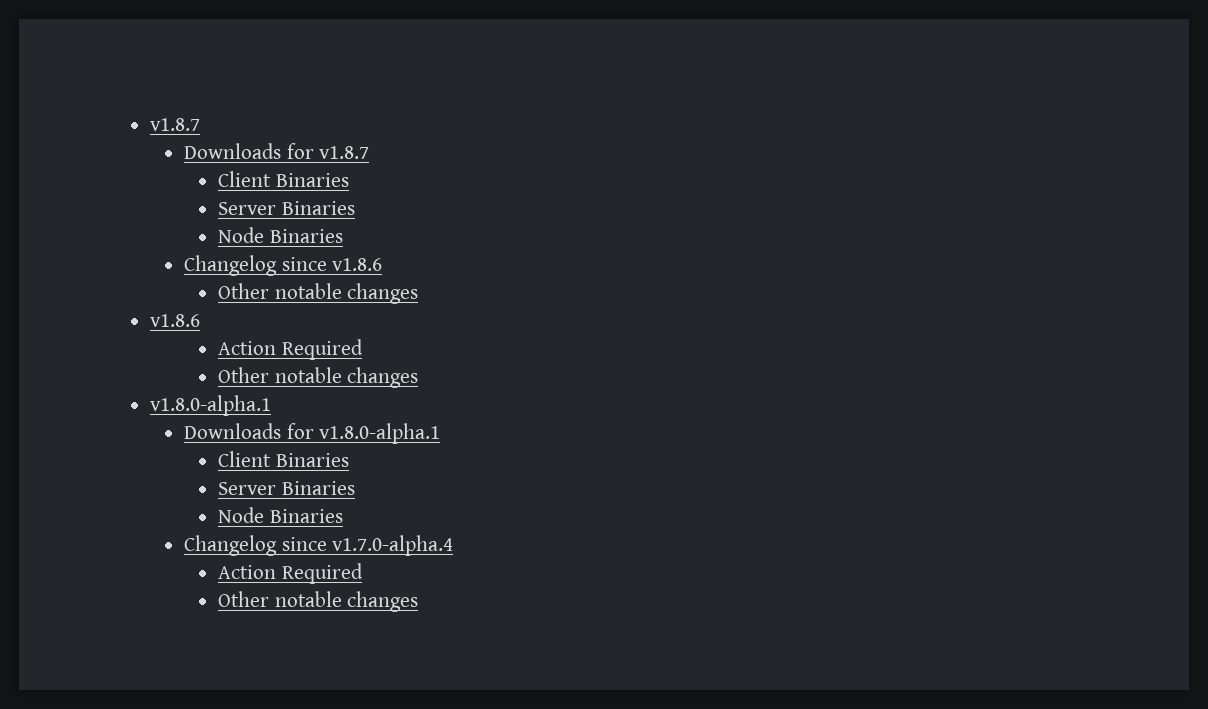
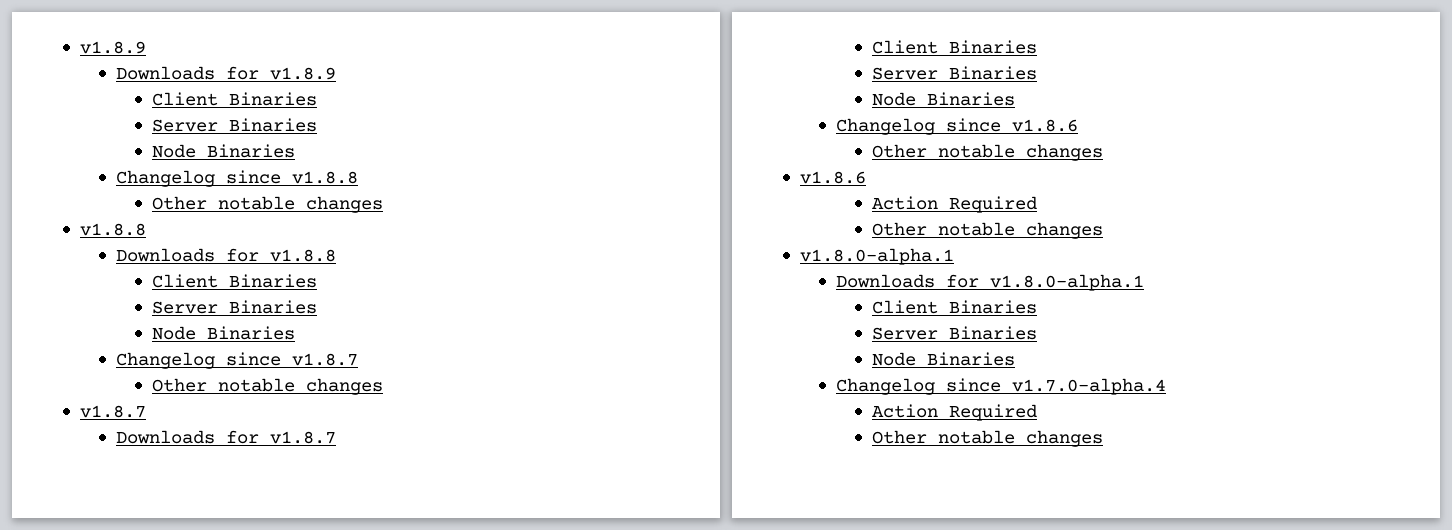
(150, 124) none -> [79,41,146,54] [115,66,336,80] [151,92,317,106] [151,118,317,132] [151,144,295,158] [115,170,358,187] [151,196,383,213] [79,223,146,236] [115,248,336,262] [151,274,317,288] [151,300,317,314] [151,326,295,340] [115,352,358,369] [151,378,383,395] v1.8.9 // Downloads for v1.8.9 // Client Binaries // Server Binaries // Node Binaries // Changelog since v1.8.8 // Other notable changes // v1.8.8 // Downloads for v1.8.8 // Client Binaries // Server Binaries // Node Binaries // Changelog since v1.8.7 // Other notable changes //

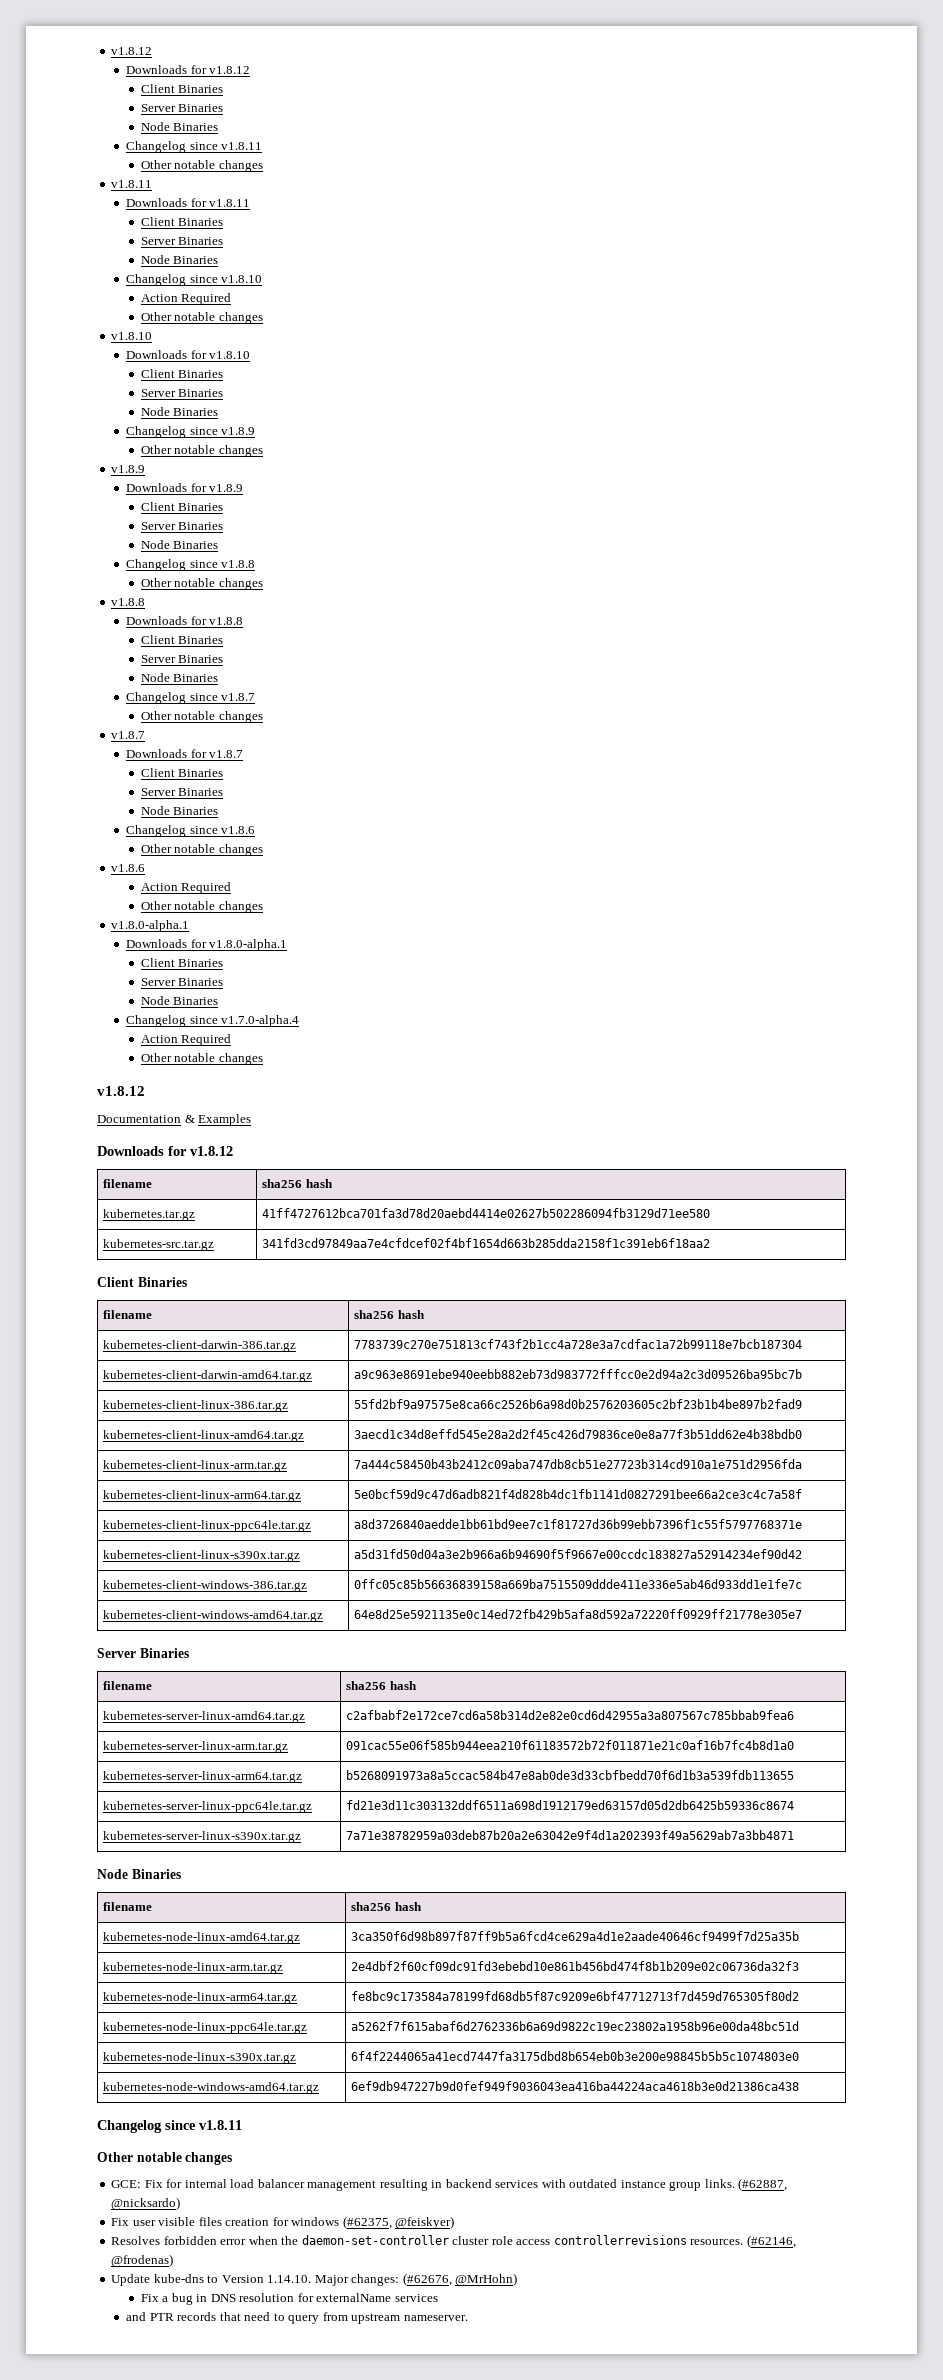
(79, 47) none -> [111,47,153,55] [126,65,251,74] [140,84,224,93] [140,104,224,112] [140,122,219,131] [126,141,263,153] [140,160,263,172] [111,180,153,188] [126,198,251,207] [140,217,224,226] [140,237,224,245] [140,255,219,264] [126,274,263,286] [140,293,232,305] [140,312,263,324] [111,332,153,340] [126,350,251,359] [140,369,224,378] [140,389,224,397] [140,407,219,416] [126,426,256,438] [140,445,263,457] v1.8.12 // Downloads for v1.8.12 // Client Binaries // Server Binaries // Node Binaries // Changelog since v1.8.11 // Other notable changes // v1.8.11 // Downloads for v1.8.11 // Client Binaries // Server Binaries // Node Binaries // Changelog since v1.8.10 // Action Required // Other notable changes // v1.8.10 // Downloads for v1.8.10 // Client Binaries // Server Binaries // Node Binaries // Changelog since v1.8.9 // Other notable changes //
(1103, 438) none -> [97,1086,145,1096] [97,1114,252,1126] [97,1146,233,1156] [103,1179,153,1188] [262,1179,333,1188] [103,1209,196,1221] [262,1208,711,1218] [103,1239,215,1251] [262,1238,711,1248] [97,1277,187,1287] [103,1310,153,1319] [354,1310,425,1319] [103,1340,297,1352] [354,1339,803,1349] [103,1370,313,1382] [354,1369,803,1379] [103,1400,289,1412] [354,1399,803,1409] [103,1430,305,1442] [354,1429,803,1439] [103,1460,288,1472] [354,1459,803,1469] [103,1490,302,1502] [354,1489,803,1499] [103,1520,312,1532] [354,1519,803,1529] [103,1550,301,1562] [354,1549,803,1559] [103,1580,308,1592] [354,1579,803,1589] [103,1610,324,1622] [354,1609,803,1619] [97,1648,189,1658] [103,1681,153,1690] [346,1681,417,1690] [103,1711,306,1723] [346,1710,795,1720] [103,1741,289,1753] [346,1740,795,1750] [103,1771,303,1783] [346,1770,795,1780] [103,1801,313,1813] [346,1800,795,1810] [103,1831,302,1843] [346,1830,795,1840] [97,1869,181,1879] [103,1902,153,1911] [351,1902,422,1911] [103,1932,301,1944] [351,1931,800,1941] [103,1962,284,1974] [351,1961,800,1971] [103,1992,298,2004] [351,1991,800,2001] [103,2022,308,2034] [351,2021,800,2031] [103,2052,297,2064] [351,2051,800,2061] [103,2082,320,2094] [351,2081,800,2091] [97,2120,242,2133] [97,2152,233,2165] [111,2178,788,2191] [111,2197,181,2210] [111,2216,455,2229] [111,2235,796,2248] [111,2254,174,2267] [111,2273,518,2286] [140,2293,438,2305] [126,2312,468,2324] // v1.8.12 // Documentation & Examples // Downloads for v1.8.12 // filename | sha256 hash // kubernetes.tar.gz | 41ff4727612bca701fa3d78d20aebd4414e02627b502286094fb3129d71ee580 // kubernetes-src.tar.gz | 341fd3cd97849aa7e4cfdcef02f4bf1654d663b285dda2158f1c391eb6f18aa2 // Client Binaries // filename | sha256 hash // kubernetes-client-darwin-386.tar.gz | 7783739c270e751813cf743f2b1cc4a728e3a7cdfac1a72b99118e7bcb187304 // kubernetes-client-darwin-amd64.tar.gz | a9c963e8691ebe940eebb882eb73d983772fffcc0e2d94a2c3d09526ba95bc7b // kubernetes-client-linux-386.tar.gz | 55fd2bf9a97575e8ca66c2526b6a98d0b2576203605c2bf23b1b4be897b2fad9 // kubernetes-client-linux-amd64.tar.gz | 3aecd1c34d8effd545e28a2d2f45c426d79836ce0e8a77f3b51dd62e4b38bdb0 // kubernetes-client-linux-arm.tar.gz | 7a444c58450b43b2412c09aba747db8cb51e27723b314cd910a1e751d2956fda // kubernetes-client-linux-arm64.tar.gz | 5e0bcf59d9c47d6adb821f4d828b4dc1fb1141d0827291bee66a2ce3c4c7a58f // kubernetes-client-linux-ppc64le.tar.gz | a8d3726840aedde1bb61bd9ee7c1f81727d36b99ebb7396f1c55f5797768371e // kubernetes-client-linux-s390x.tar.gz | a5d31fd50d04a3e2b966a6b94690f5f9667e00ccdc183827a52914234ef90d42 // kubernetes-client-windows-386.tar.gz | 0ffc05c85b56636839158a669ba7515509ddde411e336e5ab46d933dd1e1fe7c // kubernetes-client-windows-amd64.tar.gz | 64e8d25e5921135e0c14ed72fb429b5afa8d592a72220ff0929ff21778e305e7 // Server Binaries // filename | sha256 hash // kubernetes-server-linux-amd64.tar.gz | c2afbabf2e172ce7cd6a58b314d2e82e0cd6d42955a3a807567c785bbab9fea6 // kubernetes-server-linux-arm.tar.gz | 091cac55e06f585b944eea210f61183572b72f011871e21c0af16b7fc4b8d1a0 // kubernetes-server-linux-arm64.tar.gz | b5268091973a8a5ccac584b47e8ab0de3d33cbfbedd70f6d1b3a539fdb113655 // kubernetes-server-linux-ppc64le.tar.gz | fd21e3d11c303132ddf6511a698d1912179ed63157d05d2db6425b59336c8674 // kubernetes-server-linux-s390x.tar.gz | 7a71e38782959a03deb87b20a2e63042e9f4d1a202393f49a5629ab7a3bb4871 // Node Binaries // filename | sha256 hash // kubernetes-node-linux-amd64.tar.gz | 3ca350f6d98b897f87ff9b5a6fcd4ce629a4d1e2aade40646cf9499f7d25a35b // kubernetes-node-linux-arm.tar.gz | 2e4dbf2f60cf09dc91fd3ebebd10e861b456bd474f8b1b209e02c06736da32f3 // kubernetes-node-linux-arm64.tar.gz | fe8bc9c173584a78199fd68db5f87c9209e6bf47712713f7d459d765305f80d2 // kubernetes-node-linux-ppc64le.tar.gz | a5262f7f615abaf6d2762336b6a69d9822c19ec23802a1958b96e00da48bc51d // kubernetes-node-linux-s390x.tar.gz | 6f4f2244065a41ecd7447fa3175dbd8b654eb0b3e200e98845b5b5c1074803e0 // kubernetes-node-windows-amd64.tar.gz | 6ef9db947227b9d0fef949f9036043ea416ba44224aca4618b3e0d21386ca438 // Changelog since v1.8.11 // Other notable changes // GCE: Fix for internal load balancer management resulting in backend services with outdated instance group links. (#62887, @nicksardo) // Fix user visible files creation for windows (#62375, @feiskyer) // Resolves forbidden error when the daemon-set-controller cluster role access controllerrevisions resources. (#62146, @frodenas) // Update kube-dns to Version 1.14.10. Major changes: (#62676, @MrHohn) // Fix a bug in DNS resolution for externalName services // and PTR records that need to query from upstream nameserver.

